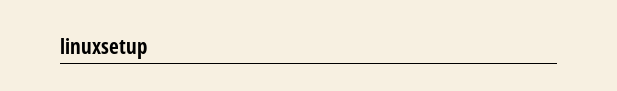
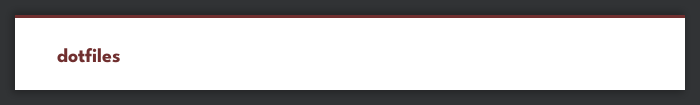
[60,38,147,59] linuxsetup -> [57,48,121,63] dotfiles

